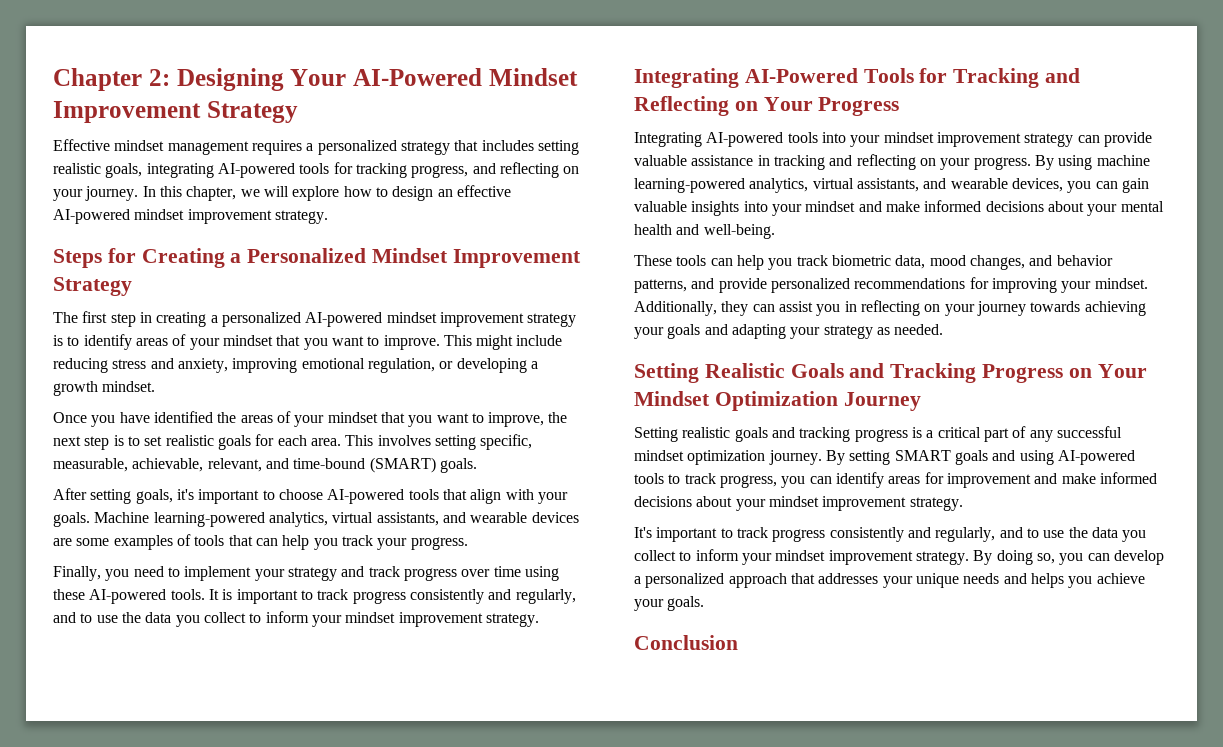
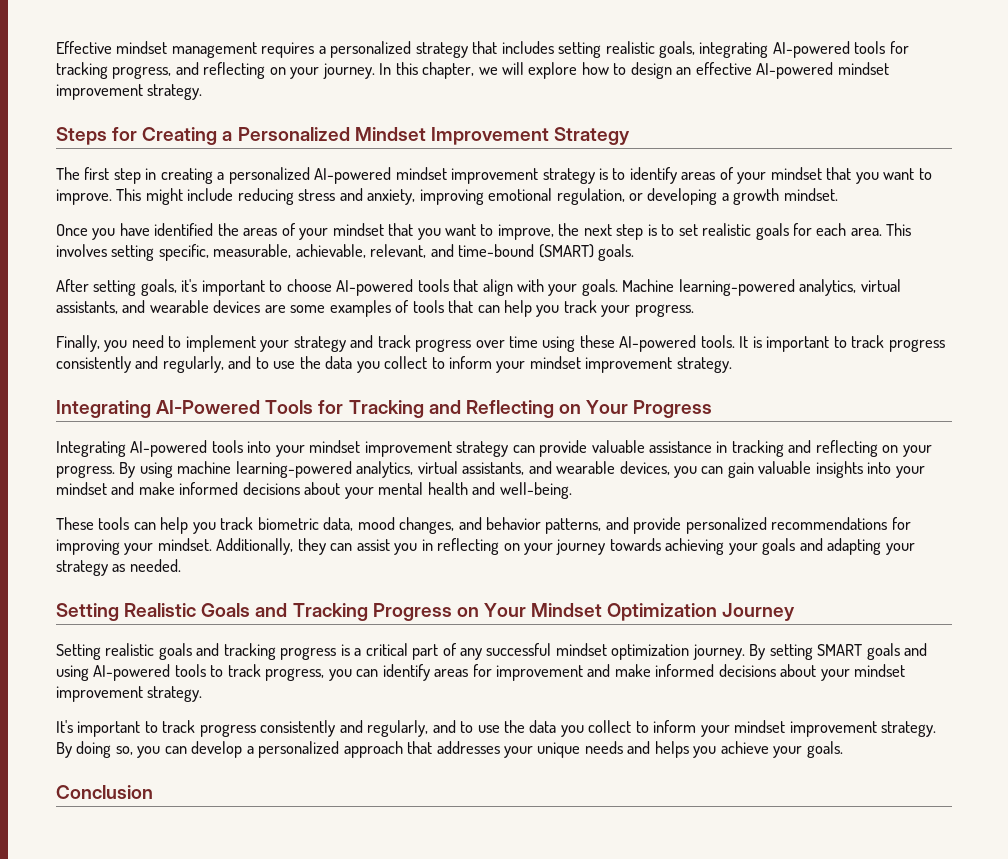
[53,68,578,91] [53,101,298,123] Chapter 2: Designing Your AI-Powered Mindset Improvement Strategy // -> (56, 47) none

